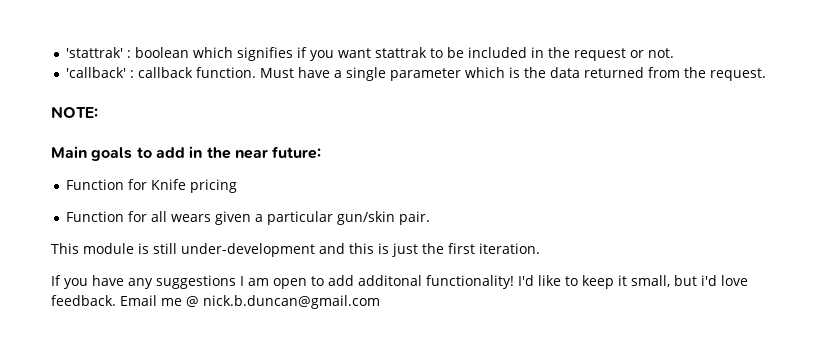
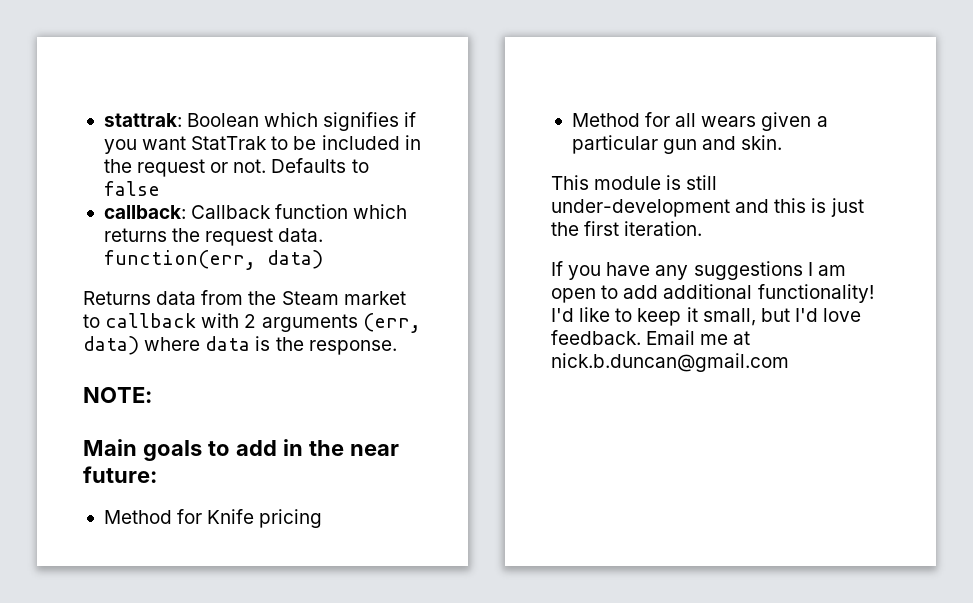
[65,47,189,58] 'stattrak' : boolean -> [103,113,260,127] stattrak: Boolean
[374,47,427,58] stattrak -> [191,136,268,150] StatTrak
[65,67,766,81] // 'callback' : callback function. Must have a single parameter which is the data returned from the request. -> [271,158,369,173] [103,181,160,196] [103,204,408,219] [103,228,324,246] [103,250,323,270] [83,290,406,305] [83,313,421,333] [83,336,397,355] Defaults to false // callback: Callback function which returns the request data. function(err, data) // Returns data from the Steam market to callback with 2 arguments (err, data) where data is the response.
[65,179,124,190] Function -> [103,510,172,524] Method
[65,211,124,222] Function -> [571,113,640,127] Method
[336,211,430,225] gun/skin pair. -> [663,135,783,154] gun and skin.
[358,275,422,286] additonal -> [663,284,753,299] additional
[701,275,717,286] i'd -> [794,308,818,322] I'd
[186,296,199,307] @ -> [733,331,751,345] at

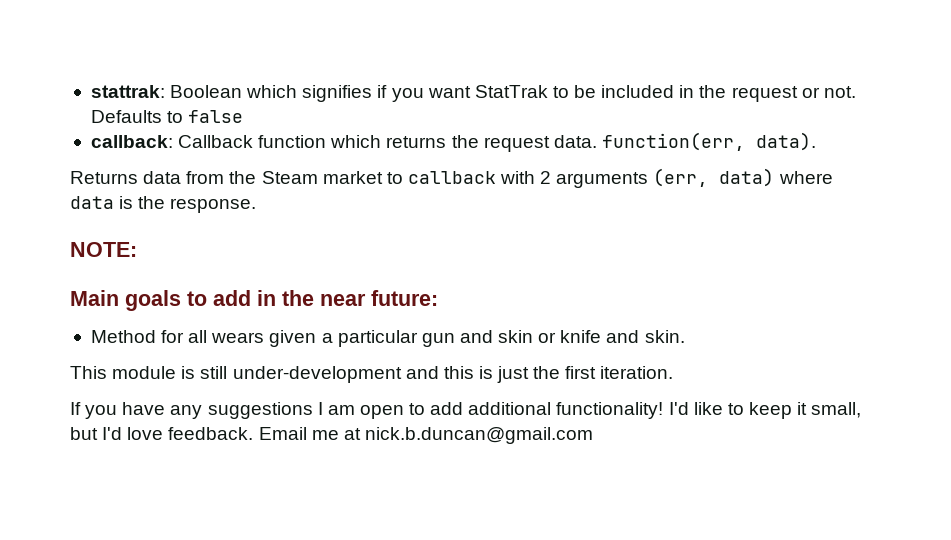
[266,250,323,269] data) -> [755,132,816,151] data).
[103,509,323,528] // Method for Knife pricing -> (438, 298) none
(737, 143) none -> [498,330,640,343] skin or knife and

